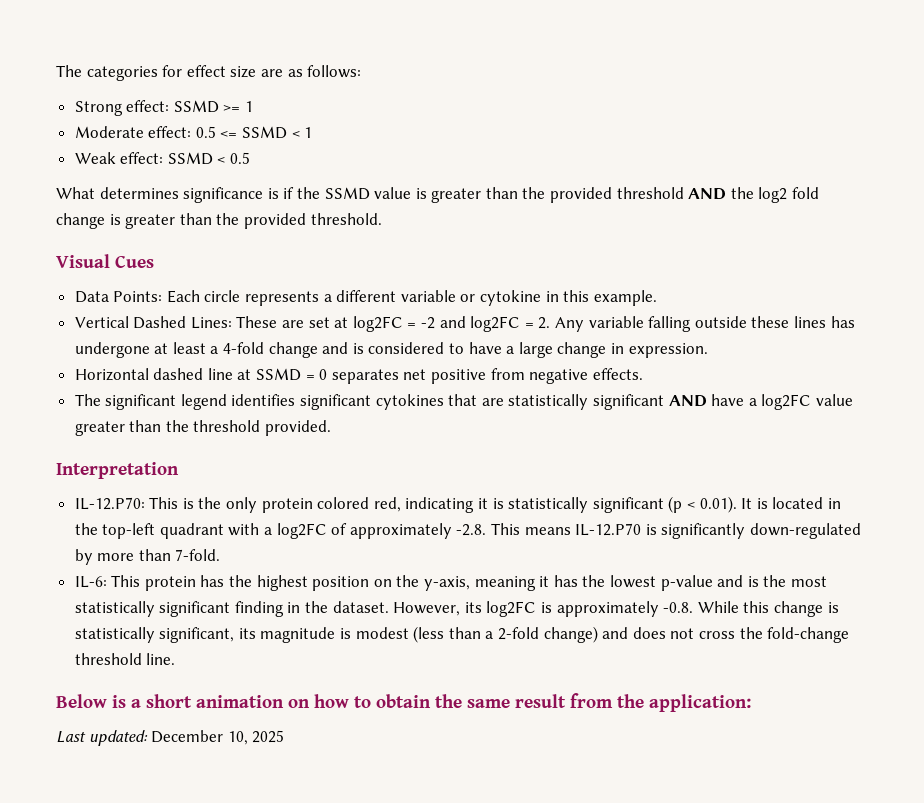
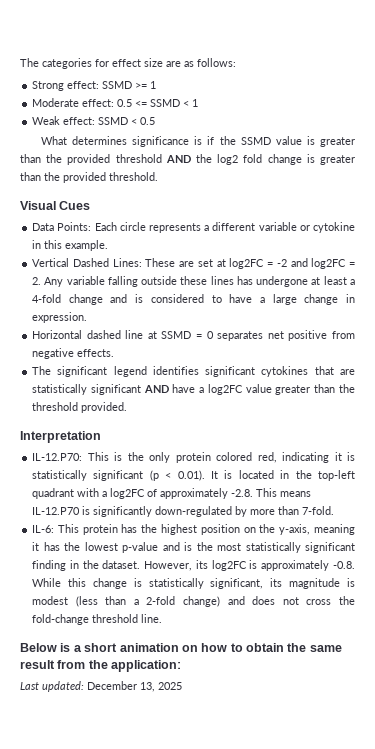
[227,731,248,745] 10, -> [140,682,155,692] 13,

